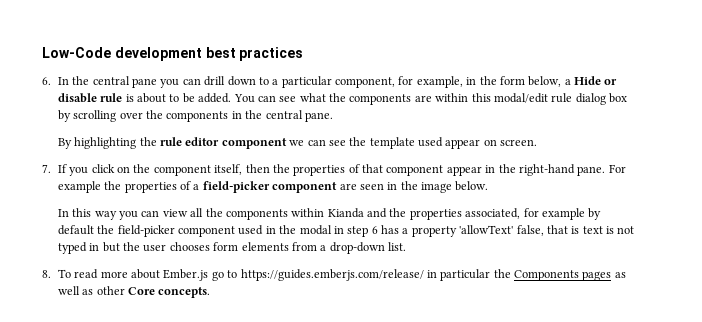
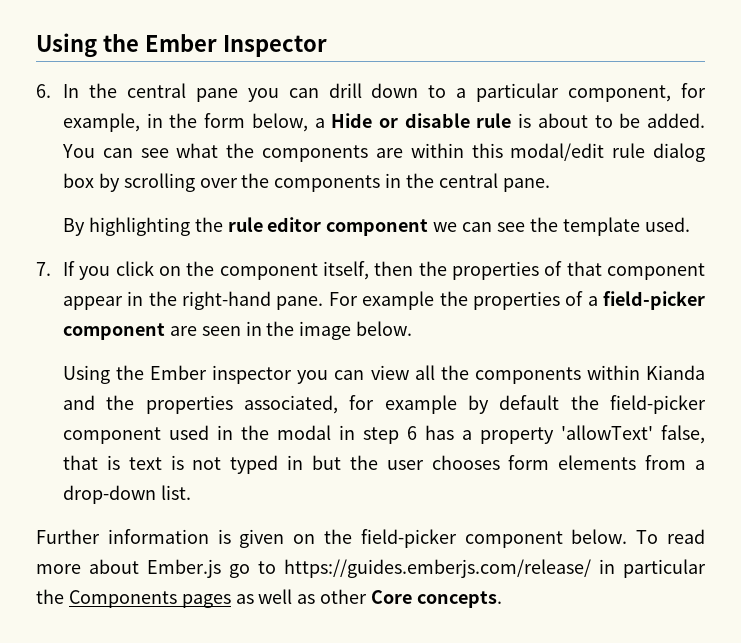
[42,47,304,61] Low-Code development best practices -> [36,33,327,58] Using the Ember Inspector
[418,137,538,149] used appear on screen. -> [644,217,690,232] used.
[57,208,117,220] In this way -> [63,365,293,384] Using the Ember inspector
[42,270,51,278] 8. -> [36,529,628,548] Further information is given on the field-picker component below.

